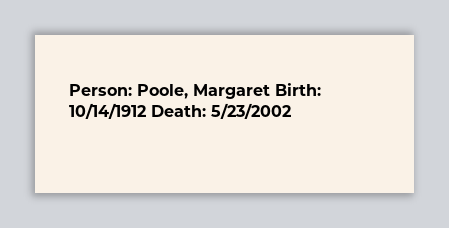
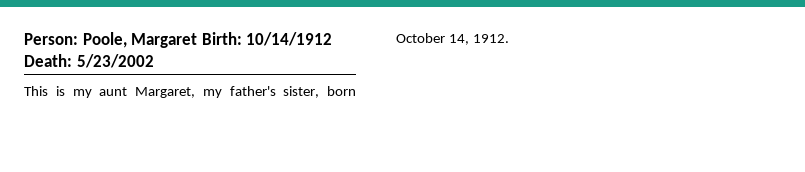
(291, 111) none -> [24,86,356,98] [396,33,509,45] // This is my aunt Margaret, my father's sister, born October 14, 1912.

